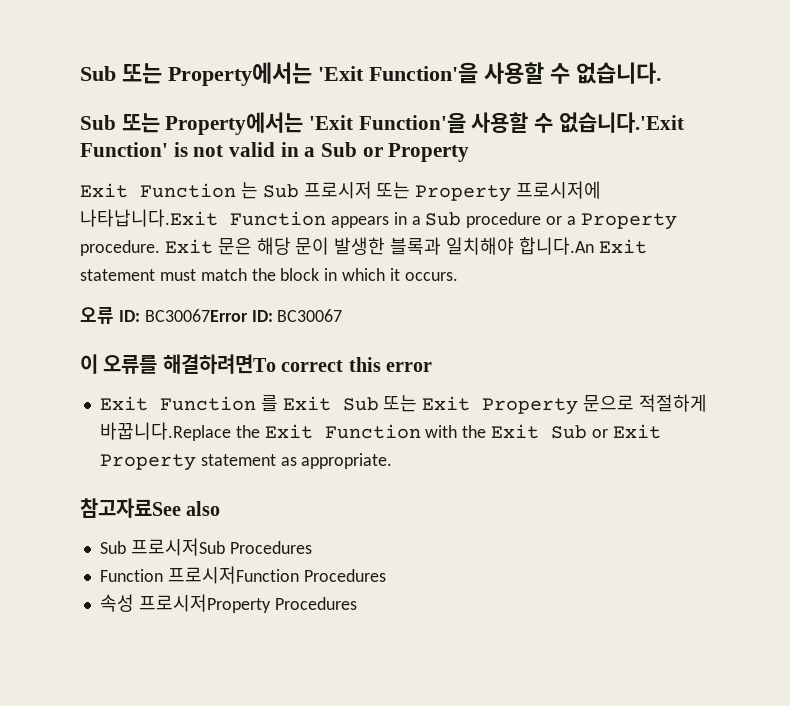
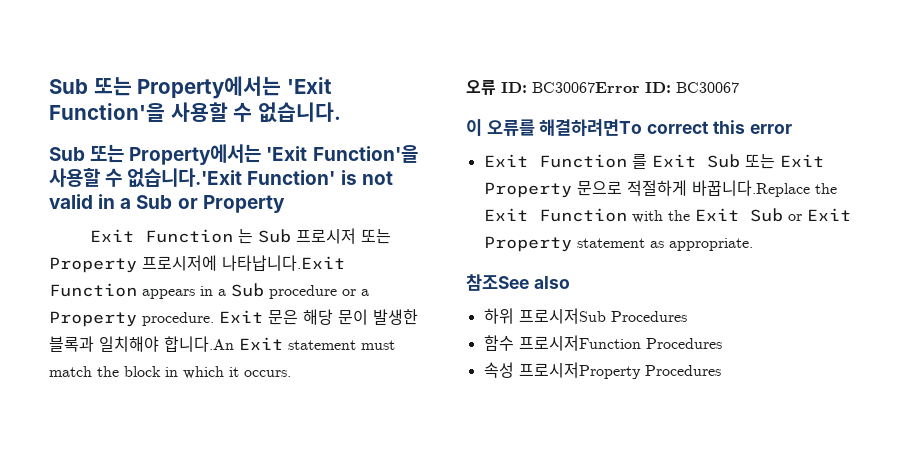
[80,498,181,518] 참고자료See -> [466,274,529,291] 참조See
[99,541,126,554] Sub -> [483,308,514,324] 하위
[99,569,163,582] Function -> [483,335,514,351] 함수

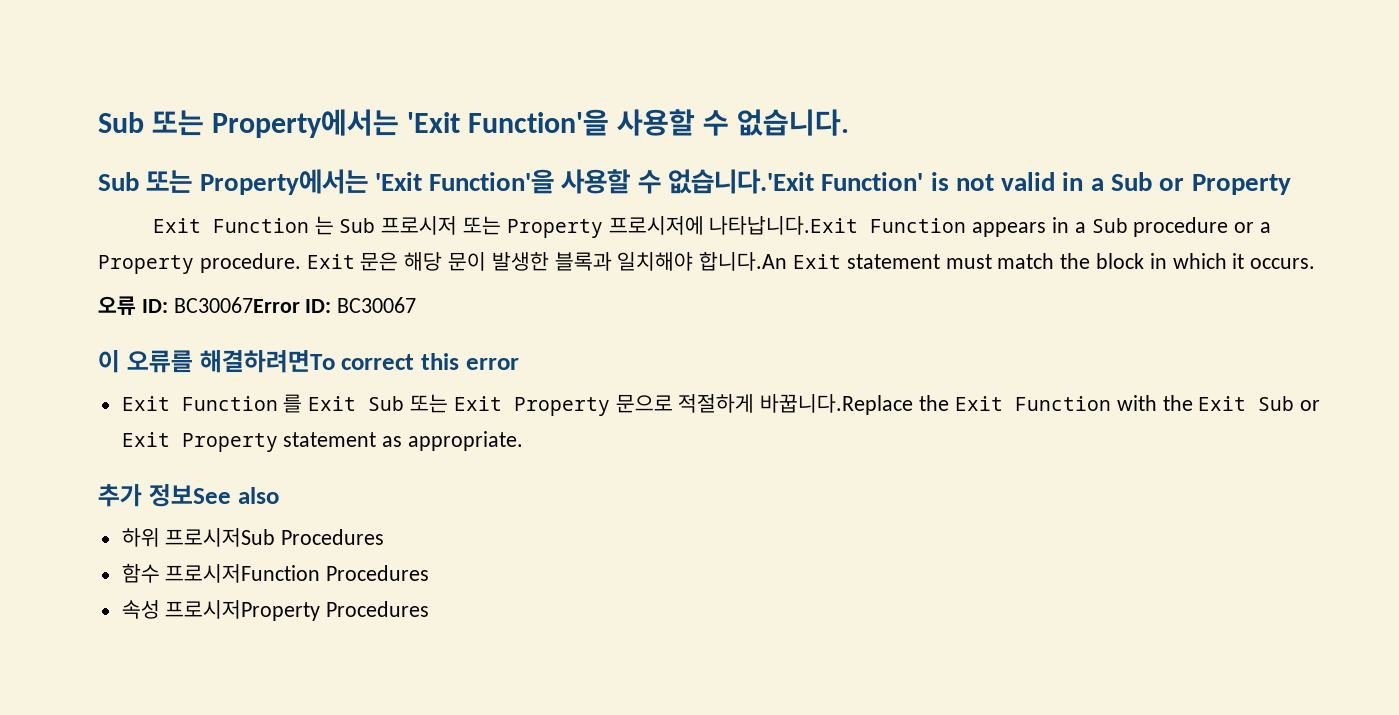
[466,274,529,291] 참조See -> [98,484,231,507] 추가 정보See

